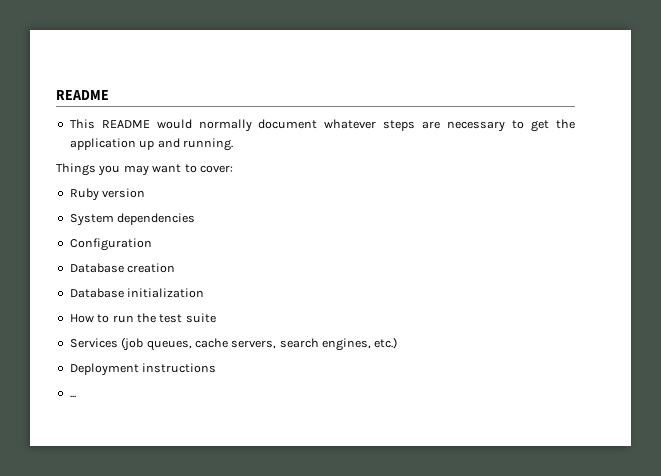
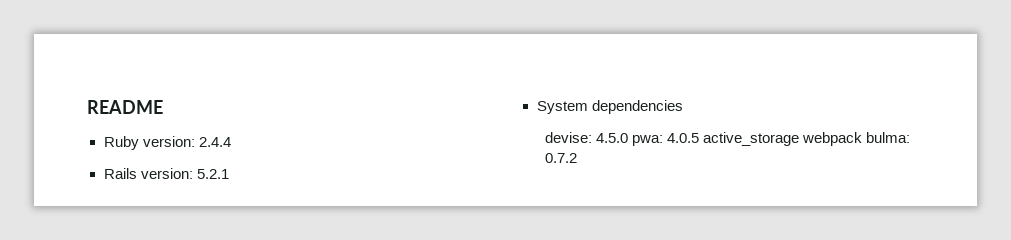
[69,119,575,132] [69,138,233,151] [56,163,233,176] [69,188,146,201] [69,213,196,226] [69,238,152,251] [69,263,176,273] [69,288,205,298] [69,313,216,323] [69,337,398,351] [69,363,217,376] [69,395,76,398] This README would normally document whatever steps are necessary to get the application up and running. // Things you may want to cover: // Ruby version // System dependencies // Configuration // Database creation // Database initialization // How to run the test suite // Services (job queues, cache servers, search engines, etc.) // Deployment instructions // ... -> [103,136,231,150] [103,168,229,179] [536,100,683,114] [544,132,911,146] [544,153,577,163] Ruby version: 2.4.4 // Rails version: 5.2.1 // System dependencies // devise: 4.5.0 pwa: 4.0.5 active_storage webpack bulma: 0.7.2

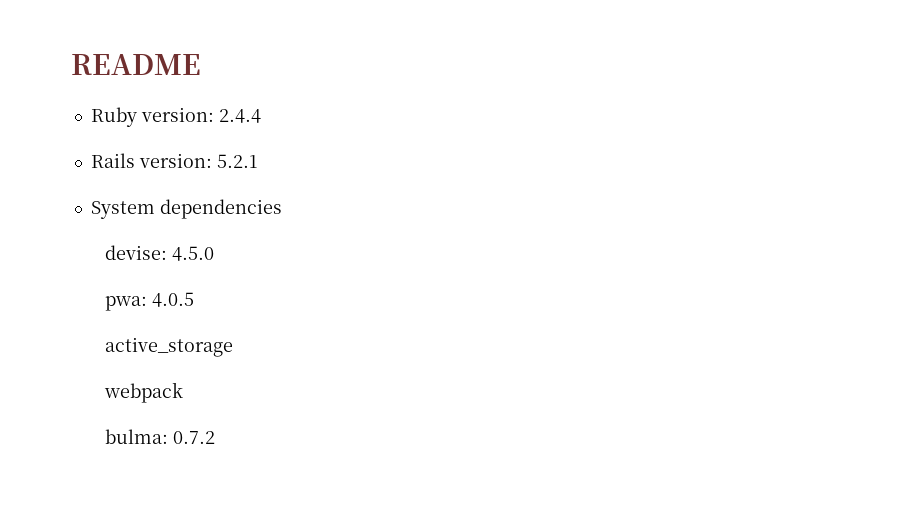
(628, 138) none -> (214, 253) //
(700, 138) none -> (194, 299) //
(800, 139) none -> (233, 347) //
(863, 139) none -> (183, 392) //

